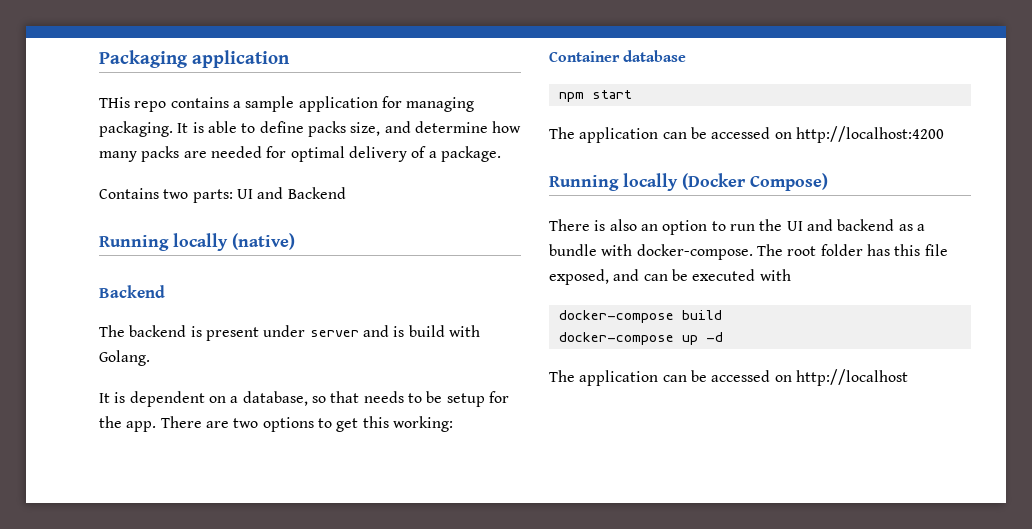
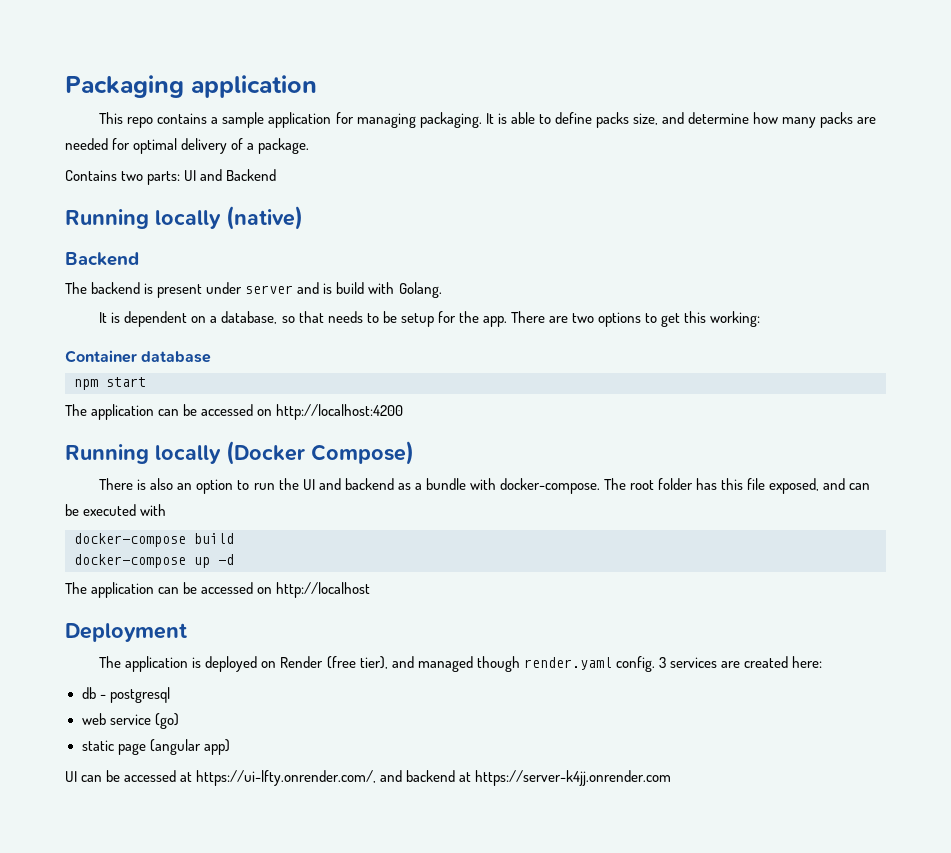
[99,97,130,108] THis -> [99,112,124,124] This
(908, 377) none -> [65,623,187,642] [99,656,823,672] [81,687,170,703] [81,713,179,729] [81,739,230,755] [65,770,672,786] // Deployment // The application is deployed on Render (free tier), and managed though render.yaml config. 3 services are created here: // db - postgresql // web service (go) // static page (angular app) // UI can be accessed at https://ui-lfty.onrender.com/, and backend at https://server-k4jj.onrender.com

